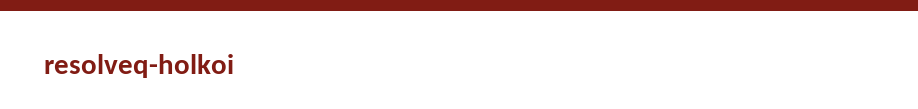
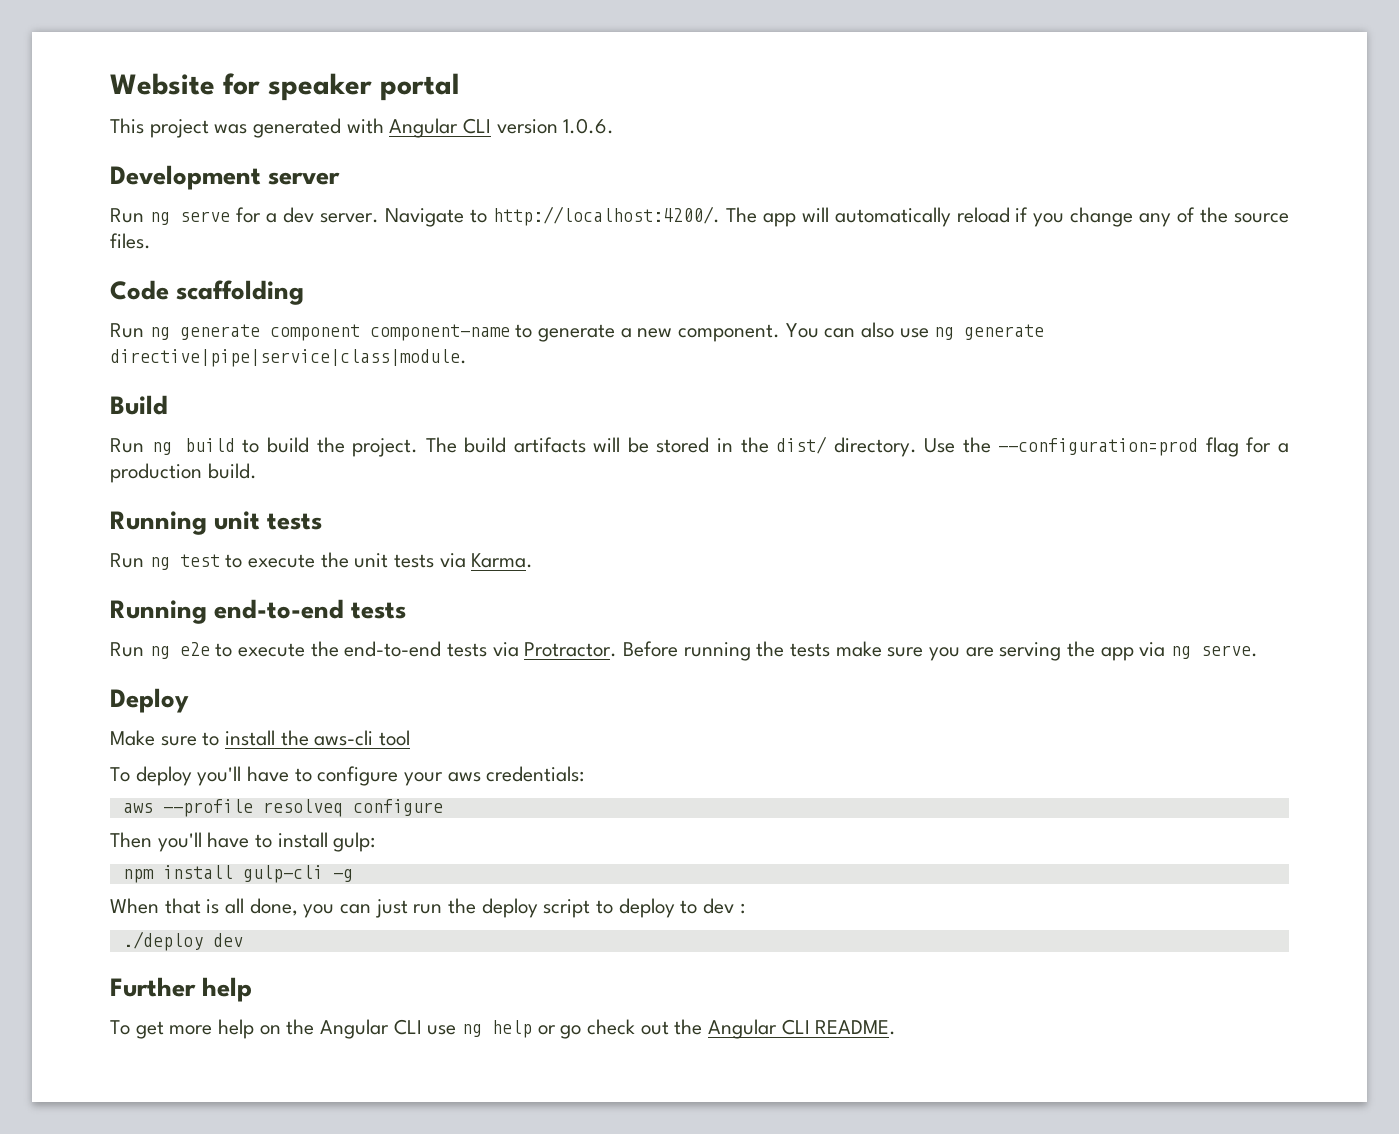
[44,54,234,78] resolveq-holkoi -> [110,73,459,101] [110,118,615,138] [110,165,341,190] [110,206,1289,227] [110,233,151,249] [110,280,305,305] [110,322,1045,342] [110,349,467,367] [110,395,168,415] [110,436,1289,457] [110,463,257,483] [110,511,323,535] [110,552,534,570] [110,599,407,624] [110,641,1259,661] [110,688,189,713] [110,730,411,746] [110,766,585,786] [122,799,443,817] [110,832,376,852] [122,865,353,883] [110,898,745,918] [122,931,243,951] [110,977,253,1002] [110,1019,897,1039] Website for speaker portal // This project was generated with Angular CLI version 1.0.6. // Development server // Run ng serve for a dev server. Navigate to http://localhost:4200/. The app will automatically reload if you change any of the source files. // Code scaffolding // Run ng generate component component-name to generate a new component. You can also use ng generate directive|pipe|service|class|module. // Build // Run ng build to build the project. The build artifacts will be stored in the dist/ directory. Use the --configuration=prod flag for a production build. // Running unit tests // Run ng test to execute the unit tests via Karma. // Running end-to-end tests // Run ng e2e to execute the end-to-end tests via Protractor. Before running the tests make sure you are serving the app via ng serve. // Deploy // Make sure to install the aws-cli tool // To deploy you'll have to configure your aws credentials: // aws --profile resolveq configure // Then you'll have to install gulp: // npm install gulp-cli -g // When that is all done, you can just run the deploy script to deploy to dev : // ./deploy dev // Further help // To get more help on the Angular CLI use ng help or go check out the Angular CLI README.

